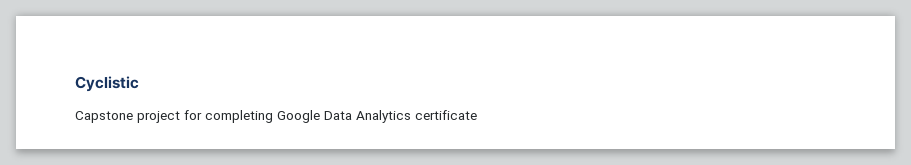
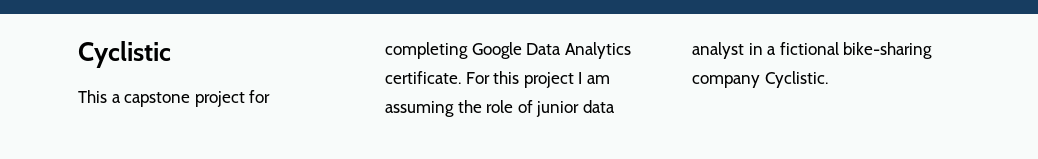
[75,111,133,123] Capstone -> [78,90,191,107] This a capstone
[415,110,477,120] certificate -> [385,71,610,88] [385,100,615,117] [692,42,933,59] [692,71,828,88] certificate. For this project I am assuming the role of junior data analyst in a fictional bike-sharing company Cyclistic.

